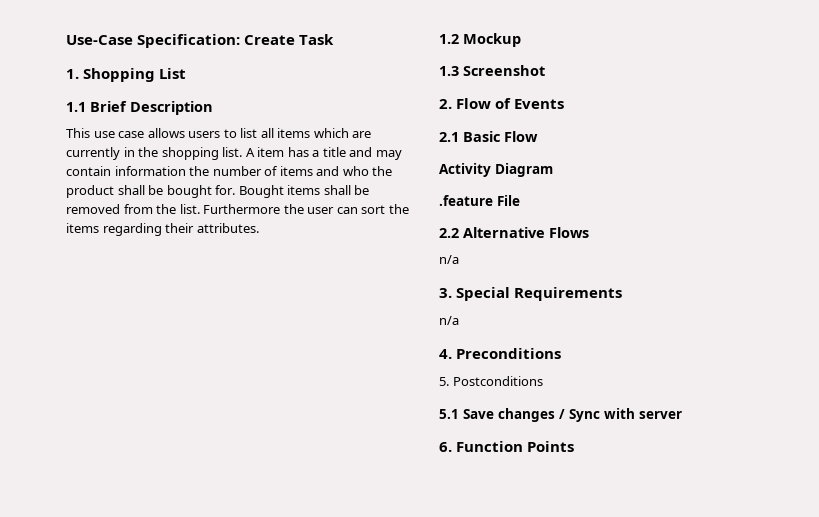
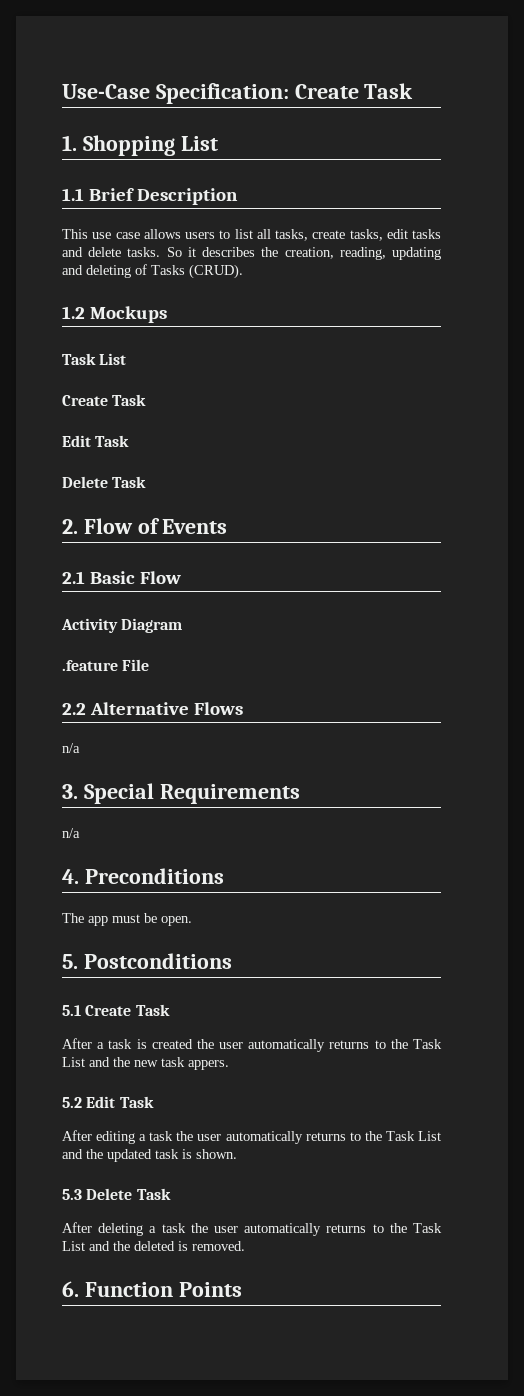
[277,128,372,138] [66,147,402,160] [66,166,393,176] [66,185,370,198] [66,204,409,214] [66,223,259,236] [439,33,521,47] [439,65,545,76] items which are currently in the shopping list. A item has a title and may contain information the number of items and who the product shall be bought for. Bought items shall be removed from the list. Furthermore the user can sort the items regarding their attributes. // 1.2 Mockup // 1.3 Screenshot -> [275,229,441,241] [62,247,442,260] [62,264,243,279] [62,306,167,323] [62,353,127,365] [62,394,147,406] [62,435,130,447] [62,476,147,488] tasks, create tasks, edit tasks and delete tasks. So it describes the creation, reading, updating and deleting of Tasks (CRUD). // 1.2 Mockups // Task List // Create Task // Edit Task // Delete Task
[439,376,543,386] [439,408,682,422] 5. Postconditions // 5.1 Save changes / Sync with server -> [62,913,192,926] [62,953,232,969] [62,1004,170,1016] [62,1038,443,1052] [62,1057,229,1070] [62,1096,154,1108] [62,1130,441,1144] [62,1149,237,1162] [62,1188,171,1200] [62,1222,442,1236] [62,1241,245,1251] The app must be open. // 5. Postconditions // 5.1 Create Task // After a task is created the user automatically returns to the Task List and the new task appers. // 5.2 Edit Task // After editing a task the user automatically returns to the Task List and the updated task is shown. // 5.3 Delete Task // After deleting a task the user automatically returns to the Task List and the deleted is removed.

